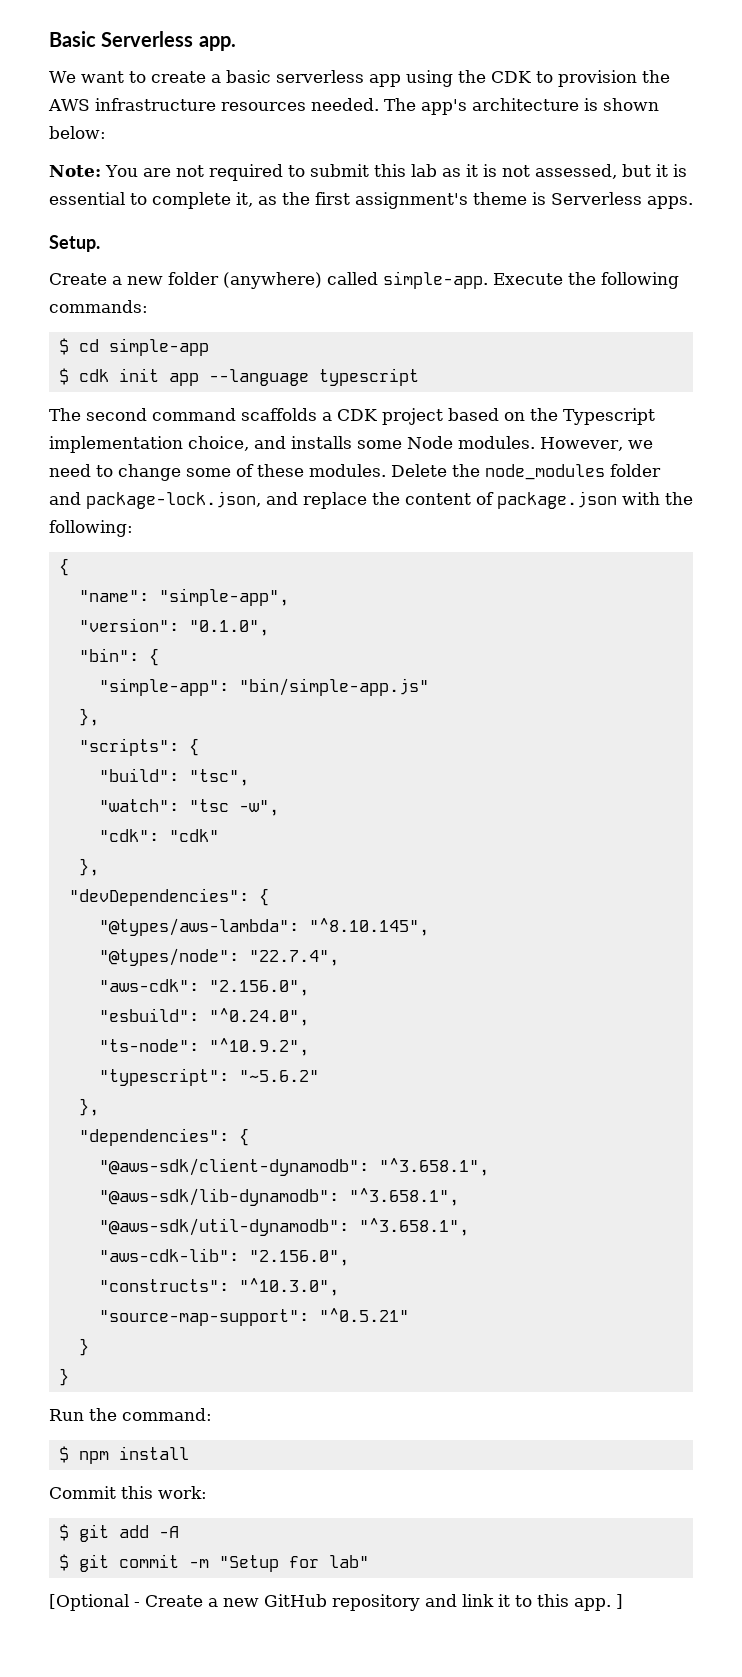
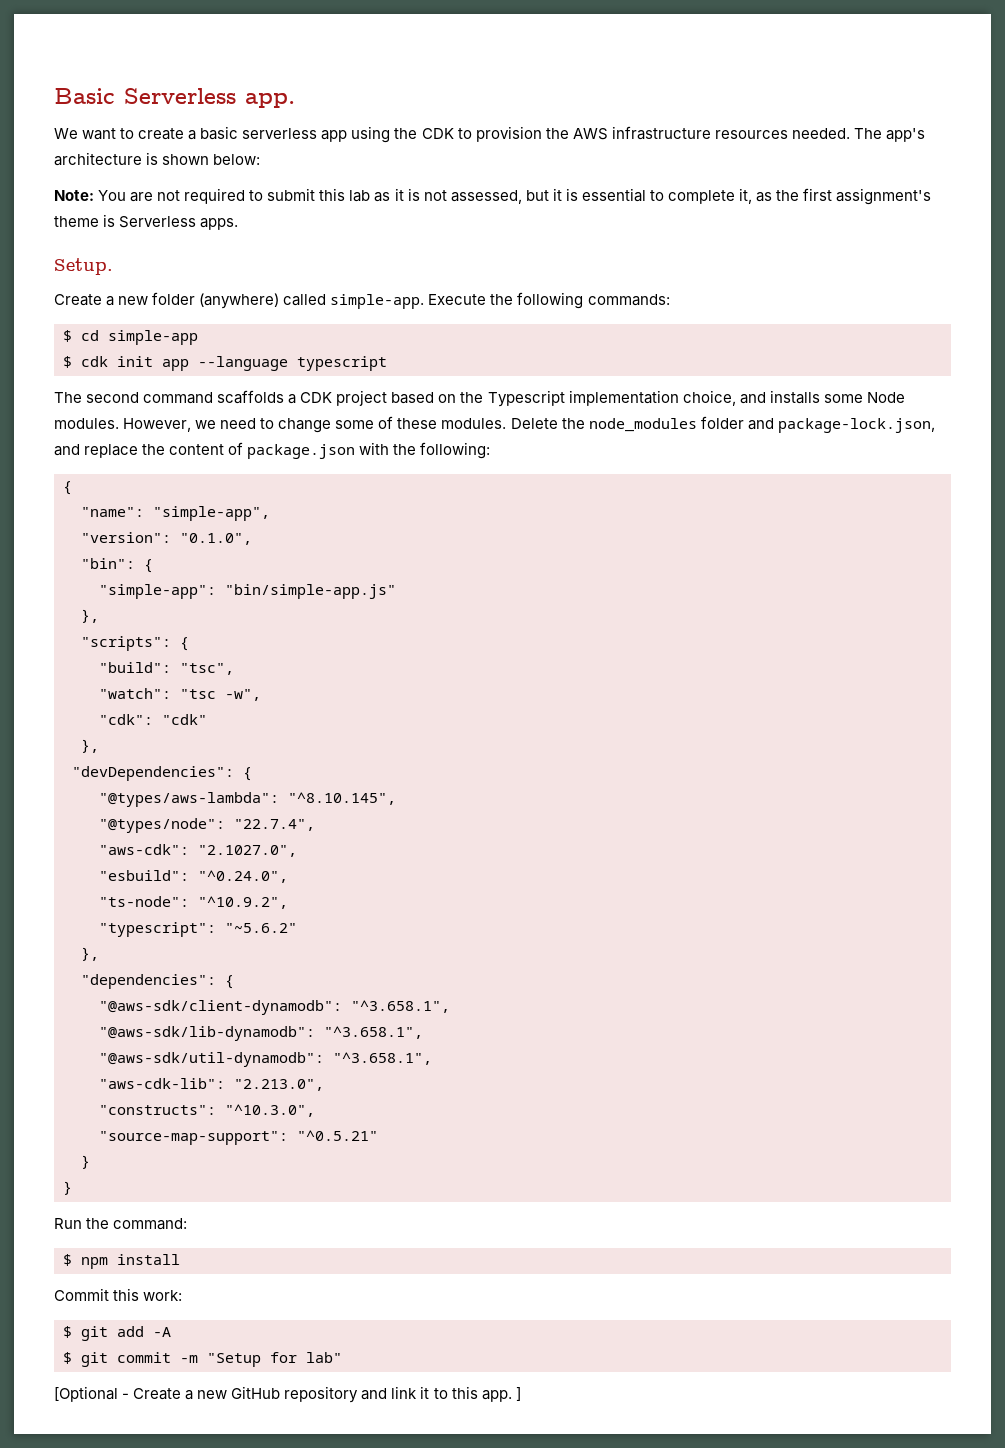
[208,980,309,996] "2.156.0", -> [198,845,297,857] "2.1027.0",
[248,1250,349,1266] "2.156.0", -> [234,1079,324,1091] "2.213.0",

